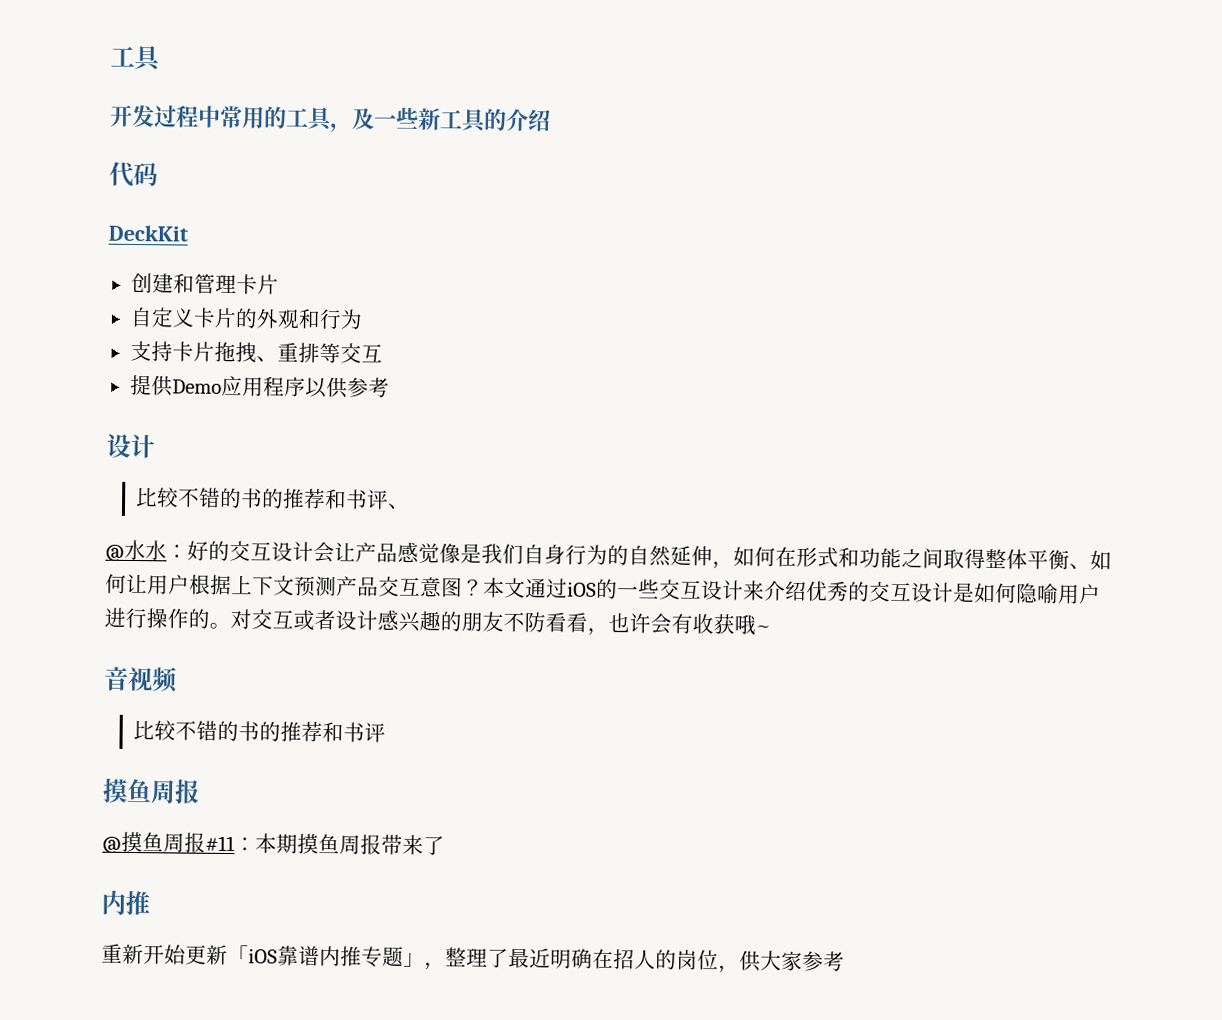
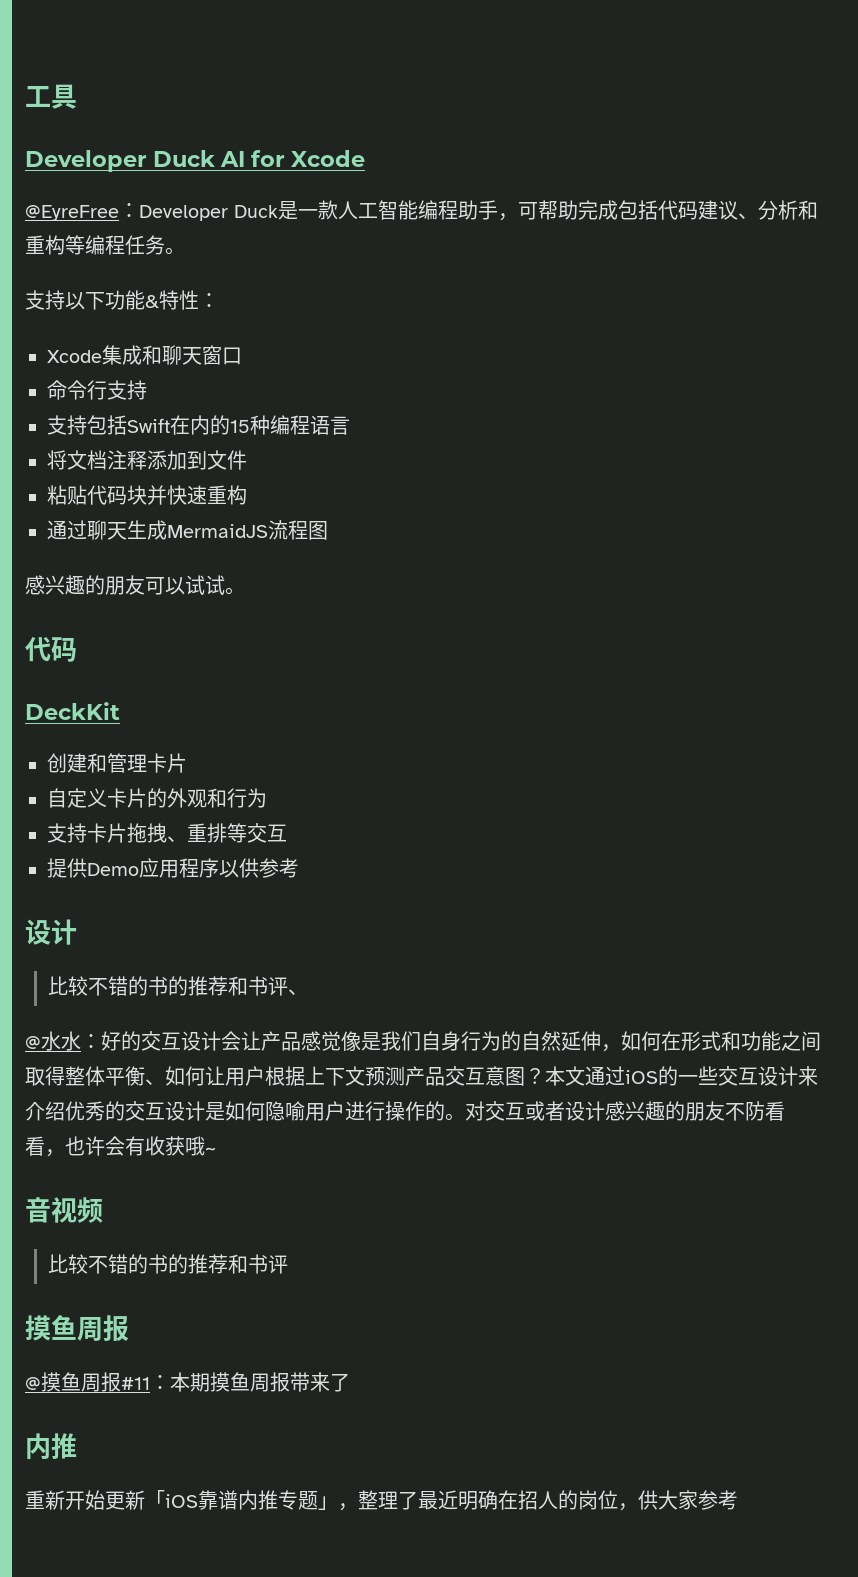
[109,104,551,133] 开发过程中常用的工具，及一些新工具的介绍 -> [25,150,366,172] [25,200,818,221] [25,235,185,255] [25,290,219,310] [47,345,242,365] [47,380,147,400] [47,415,350,435] [47,450,247,470] [47,485,247,505] [47,520,328,540] [25,575,245,595] Developer Duck AI for Xcode // @EyreFree：Developer Duck是一款人工智能编程助手，可帮助完成包括代码建议、分析和重构等编程任务。 // 支持以下功能&特性： // Xcode集成和聊天窗口 // 命令行支持 // 支持包括Swift在内的15种编程语言 // 将文档注释添加到文件 // 粘贴代码块并快速重构 // 通过聊天生成MermaidJS流程图 // 感兴趣的朋友可以试试。

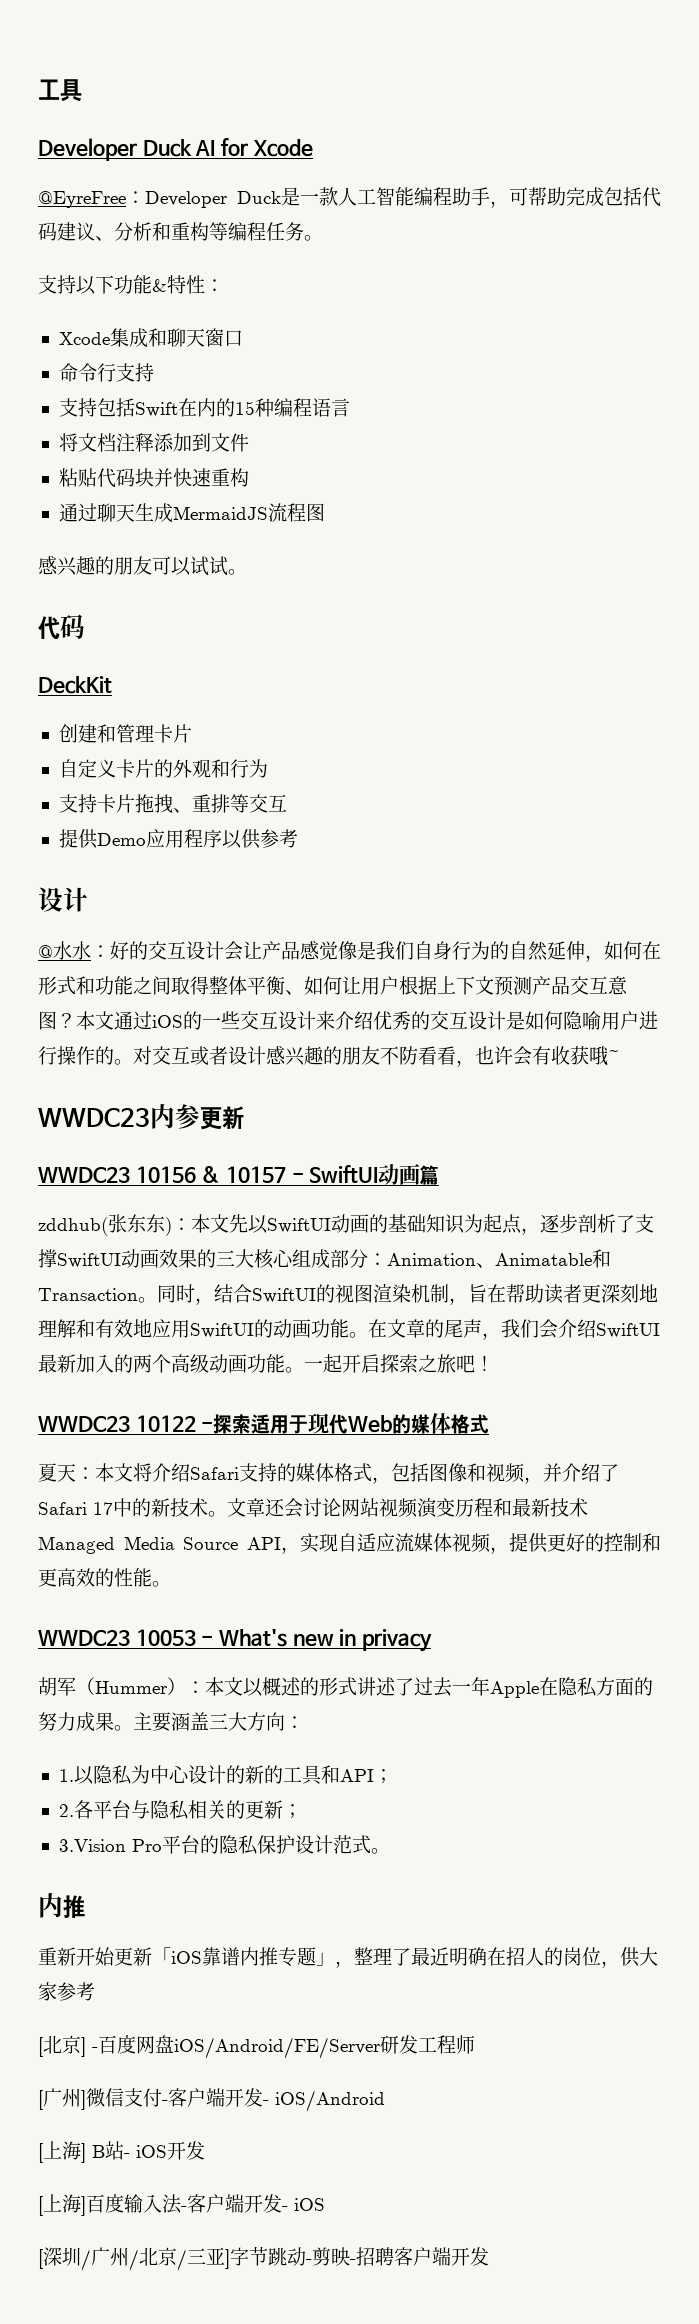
[47,976,308,996] // 比较不错的书的推荐和书评、 -> (88, 899) none
[25,1197,103,1223] [47,1254,288,1274] [25,1315,129,1342] [25,1372,350,1392] 音视频 // 比较不错的书的推荐和书评 // 摸鱼周报 // @摸鱼周报#11：本期摸鱼周报带来了 -> [38,1104,244,1130] [38,1164,440,1185] [38,1214,654,1236] [38,1249,611,1269] [38,1283,658,1305] [38,1319,660,1340] [38,1354,494,1373] [38,1413,490,1434] [38,1463,619,1484] [38,1498,588,1518] [38,1533,661,1554] [38,1568,171,1587] [38,1629,433,1652] [38,1677,653,1698] [38,1712,304,1732] [58,1765,393,1785] [58,1800,302,1820] [58,1835,390,1855] WWDC23内参更新 // WWDC23 10156 & 10157 - SwiftUI动画篇 // zddhub(张东东)：本文先以SwiftUI动画的基础知识为起点，逐步剖析了支撑SwiftUI动画效果的三大核心组成部分：Animation、Animatable和Transaction。同时，结合SwiftUI的视图渲染机制，旨在帮助读者更深刻地理解和有效地应用SwiftUI的动画功能。在文章的尾声，我们会介绍SwiftUI最新加入的两个高级动画功能。一起开启探索之旅吧！ // WWDC23 10122 -探索适用于现代Web的媒体格式 // 夏天：本文将介绍Safari支持的媒体格式，包括图像和视频，并介绍了Safari 17中的新技术。文章还会讨论网站视频演变历程和最新技术Managed Media Source API，实现自适应流媒体视频，提供更好的控制和更高效的性能。 // WWDC23 10053 - What's new in privacy // 胡军（Hummer）：本文以概述的形式讲述了过去一年Apple在隐私方面的努力成果。主要涵盖三大方向： // 1.以隐私为中心设计的新的工具和API； // 2.各平台与隐私相关的更新； // 3.Vision Pro平台的隐私保护设计范式。
(738, 1500) none -> [38,2035,475,2059] [38,2088,385,2112] [38,2141,205,2163] [38,2194,325,2216] [38,2246,489,2271] // [北京] -百度网盘iOS/Android/FE/Server研发工程师 // [广州]微信支付-客户端开发- iOS/Android // [上海] B站- iOS开发 // [上海]百度输入法-客户端开发- iOS // [深圳/广州/北京/三亚]字节跳动-剪映-招聘客户端开发

